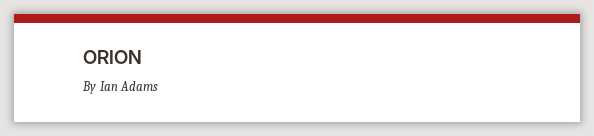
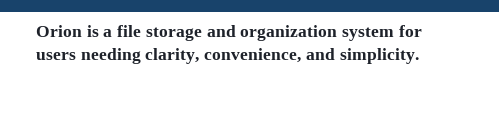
[83,50,142,64] [82,81,159,94] ORION // By Ian Adams -> [36,25,422,41] [36,48,419,64] Orion is a file storage and organization system for users needing clarity, convenience, and simplicity.

